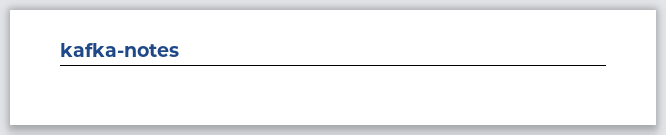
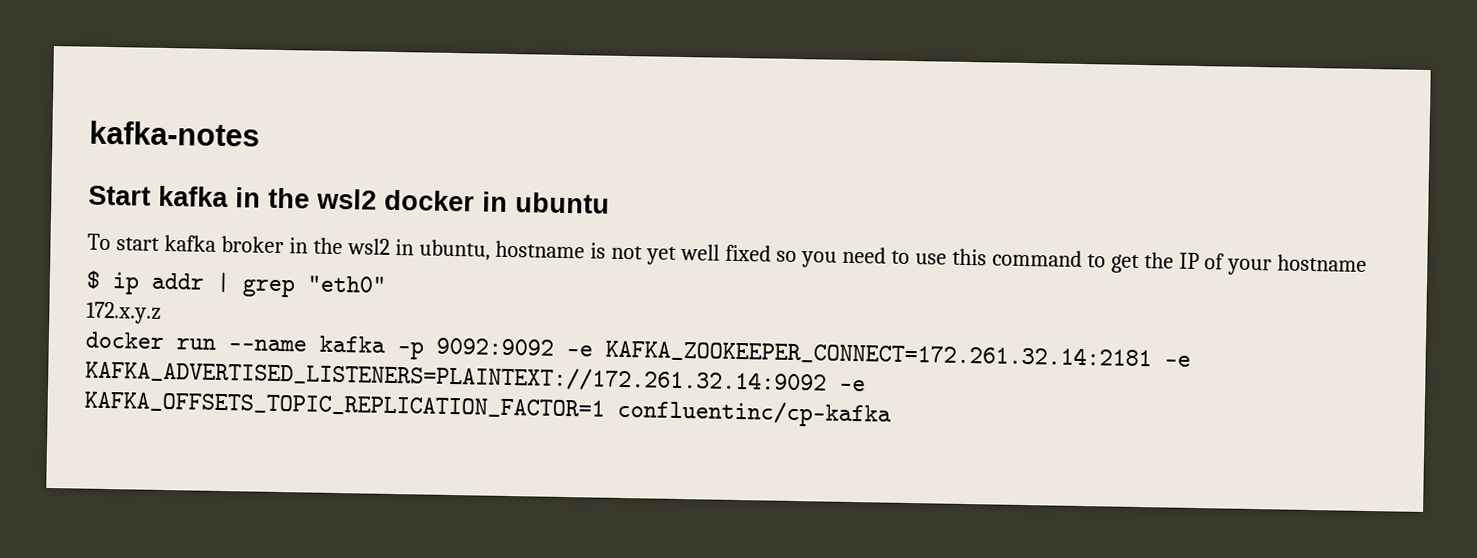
(179, 50) none -> [88,185,610,214] [87,233,1368,276] [86,270,386,298] [86,301,161,324] [85,331,1191,369] [85,359,866,395] [84,391,892,428] // Start kafka in the wsl2 docker in ubuntu // To start kafka broker in the wsl2 in ubuntu, hostname is not yet well fixed so you need to use this command to get the IP of your hostname // $ ip addr | grep "eth0" // 172.x.y.z // docker run --name kafka -p 9092:9092 -e KAFKA_ZOOKEEPER_CONNECT=172.261.32.14:2181 -e KAFKA_ADVERTISED_LISTENERS=PLAINTEXT://172.261.32.14:9092 -e KAFKA_OFFSETS_TOPIC_REPLICATION_FACTOR=1 confluentinc/cp-kafka

